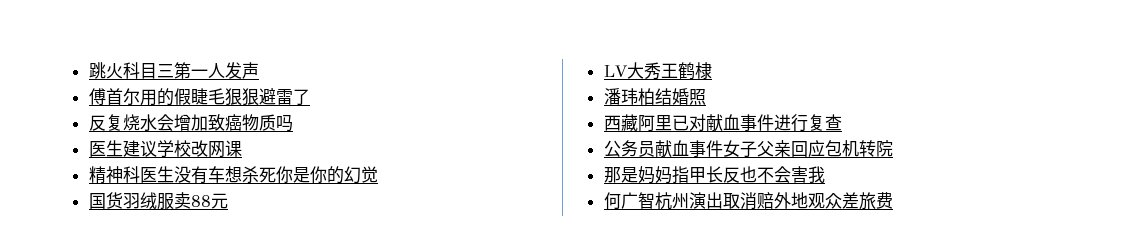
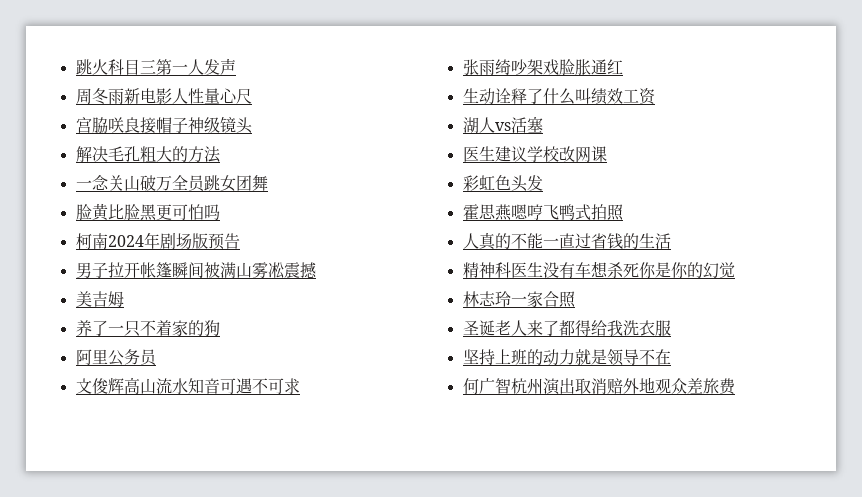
[88,88,310,106] [88,114,293,132] 傅首尔用的假睫毛狠狠避雷了 // 反复烧水会增加致癌物质吗 -> [75,88,252,105] [75,116,253,134] [75,146,221,163] [75,175,268,192] [75,203,220,221] [75,232,240,250] [75,262,317,279] [75,291,124,307] [75,320,220,337] [75,349,157,366] [75,377,300,394] [462,59,623,76] [462,88,656,105] [462,116,543,133] 周冬雨新电影人性量心尺 // 宫脇咲良接帽子神级镜头 // 解决毛孔粗大的方法 // 一念关山破万全员跳女团舞 // 脸黄比脸黑更可怕吗 // 柯南2024年剧场版预告 // 男子拉开帐篷瞬间被满山雾凇震撼 // 美吉姆 // 养了一只不着家的狗 // 阿里公务员 // 文俊辉高山流水知音可遇不可求 // 张雨绮吵架戏脸胀通红 // 生动诠释了什么叫绩效工资 // 湖人vs活塞
(242, 148) none -> [462,175,543,192] [462,204,624,221] [462,232,671,250] // 彩虹色头发 // 霍思燕嗯哼飞鸭式拍照 // 人真的不能一直过省钱的生活
[88,192,228,210] [603,62,712,80] [603,88,706,105] [603,114,842,132] [603,140,893,158] [603,166,825,184] 国货羽绒服卖88元 // LV大秀王鹤棣 // 潘玮柏结婚照 // 西藏阿里已对献血事件进行复查 // 公务员献血事件女子父亲回应包机转院 // 那是妈妈指甲长反也不会害我 -> [462,291,576,308] [462,320,671,336] [462,349,671,366] 林志玲一家合照 // 圣诞老人来了都得给我洗衣服 // 坚持上班的动力就是领导不在

